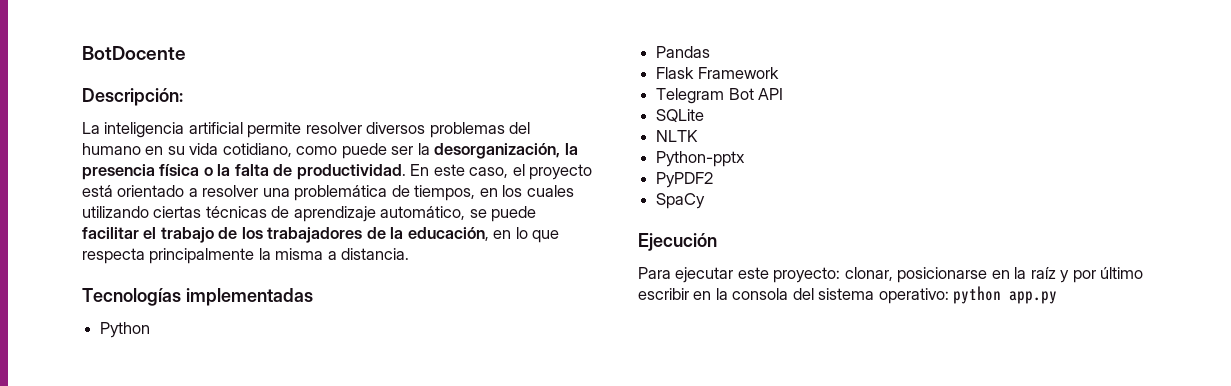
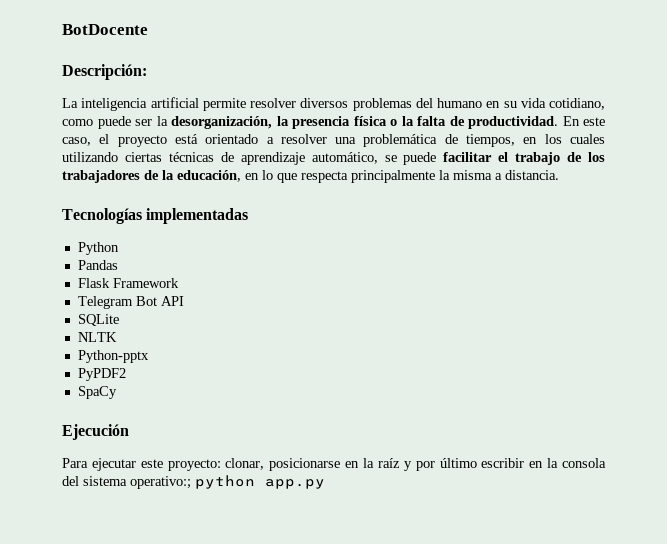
[878,288,949,304] operativo: -> [130,476,191,489] operativo:;

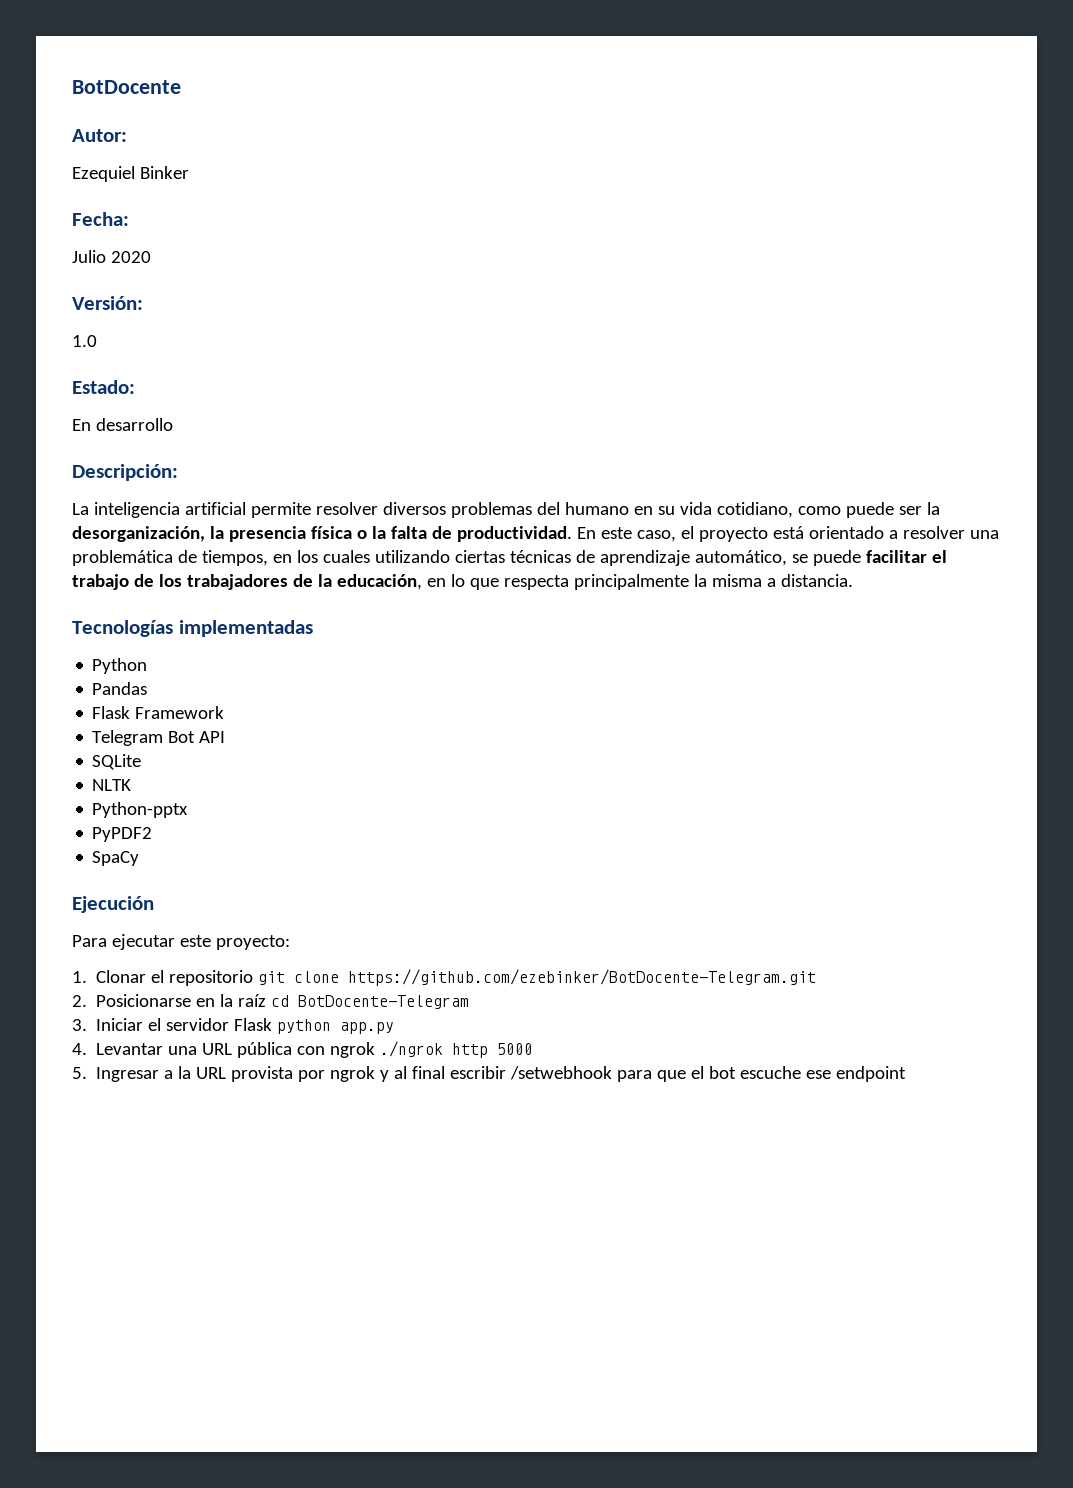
(148, 29) none -> [72,129,127,142] [72,166,189,182] [72,212,129,226] [72,250,151,263] [72,296,143,310] [72,335,97,347] [72,380,135,394] [72,418,173,431] // Autor: // Ezequiel Binker // Fecha: // Julio 2020 // Versión: // 1.0 // Estado: // En desarrollo
[225,458,607,471] [62,475,325,489] clonar, posicionarse en la raíz y por último escribir en la consola del sistema operativo:; python app.py -> [72,969,817,986] [72,994,470,1009] [72,1018,395,1034] [72,1041,534,1058] [72,1066,907,1082] // 1. Clonar el repositorio git clone https://github.com/ezebinker/BotDocente-Telegram.git // 2. Posicionarse en la raíz cd BotDocente-Telegram // 3. Iniciar el servidor Flask python app.py // 4. Levantar una URL pública con ngrok ./ngrok http 5000 // 5. Ingresar a la URL provista por ngrok y al final escribir /setwebhook para que el bot escuche ese endpoint

